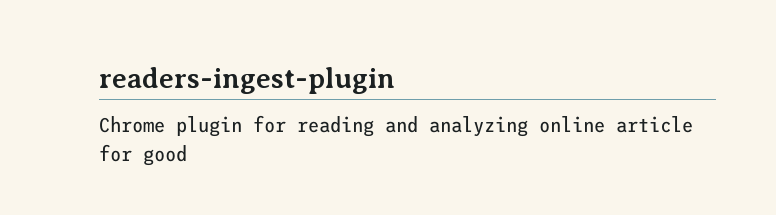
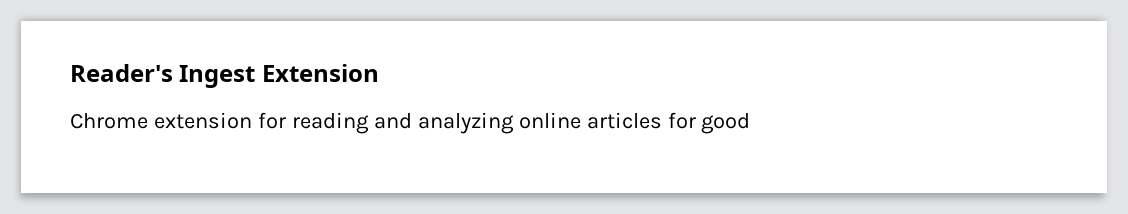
[99,67,395,94] readers-ingest-plugin -> [70,64,379,88] Reader's Ingest Extension
[176,116,242,137] plugin -> [153,112,252,129] extension
[616,116,693,133] article -> [586,112,662,129] articles

